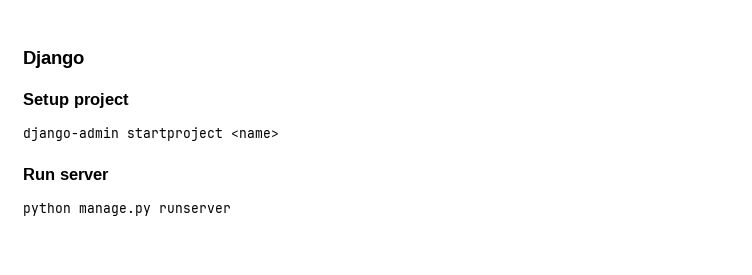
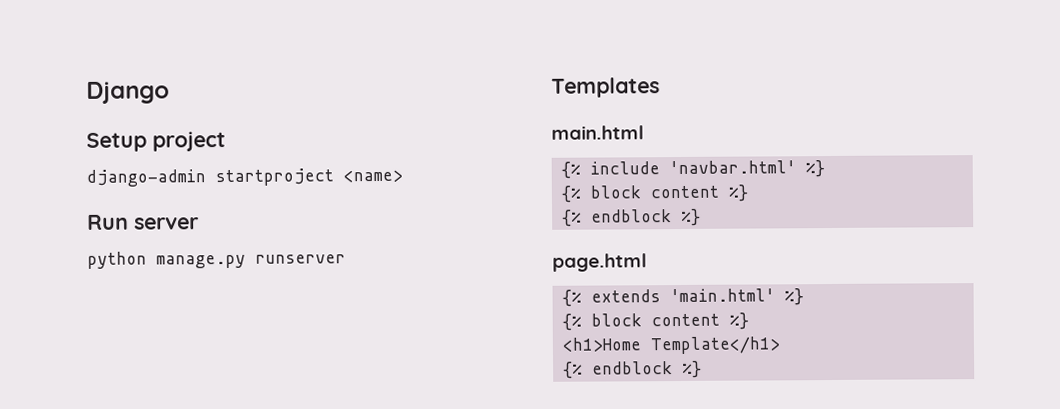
(231, 209) none -> [551,77,660,98] [551,125,644,140] [560,160,825,179] [560,184,748,203] [561,208,701,227] [552,253,647,272] [561,288,804,307] [561,312,749,331] [561,336,780,355] [562,360,702,379] // Templates // main.html // {% include 'navbar.html' %} // {% block content %} // {% endblock %} // page.html // {% extends 'main.html' %} // {% block content %} // <h1>Home Template</h1> // {% endblock %}

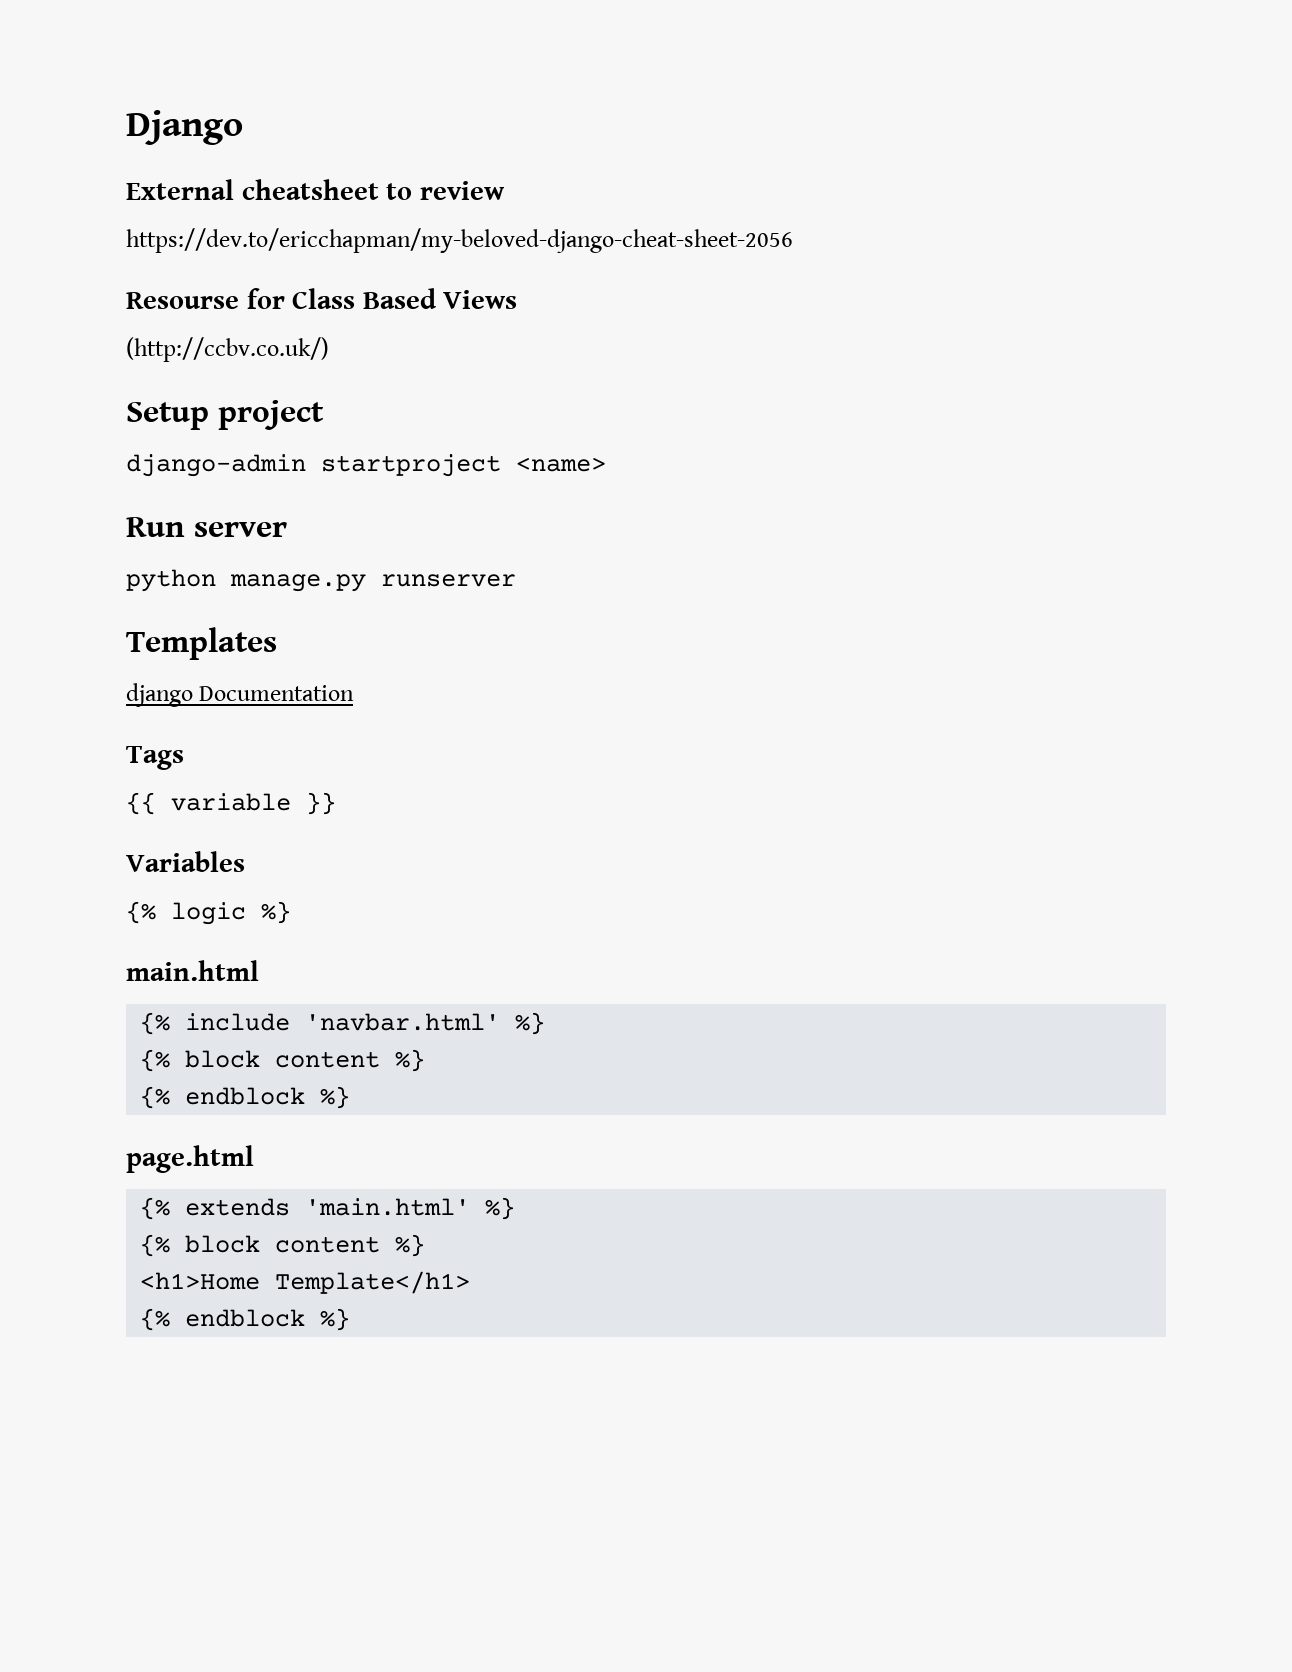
(170, 92) none -> [126,179,505,200] [126,228,793,253] [126,288,518,309] [126,337,329,362] // External cheatsheet to review // https://dev.to/ericchapman/my-beloved-django-cheat-sheet-2056 // Resourse for Class Based Views // (http://ccbv.co.uk/)
(660, 87) none -> [126,683,355,707] [126,746,184,770] [126,792,336,815] [126,851,245,872] [126,901,291,925] // django Documentation // Tags // {{ variable }} // Variables // {% logic %}

